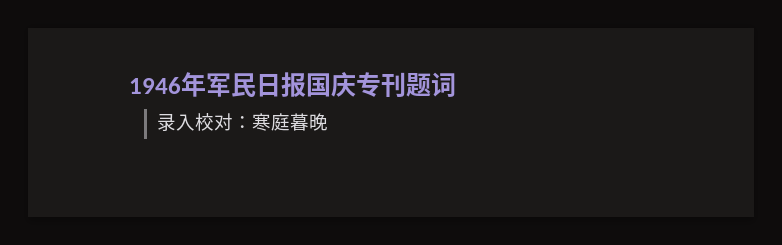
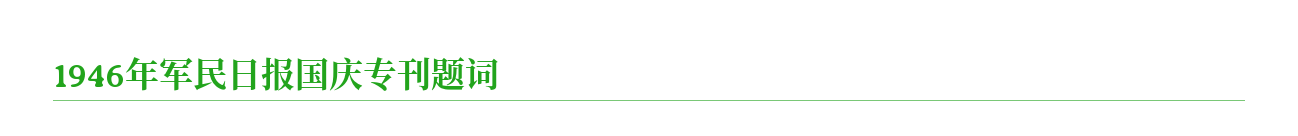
[156,113,328,131] // 录入校对：寒庭暮晚 -> (499, 73) none

